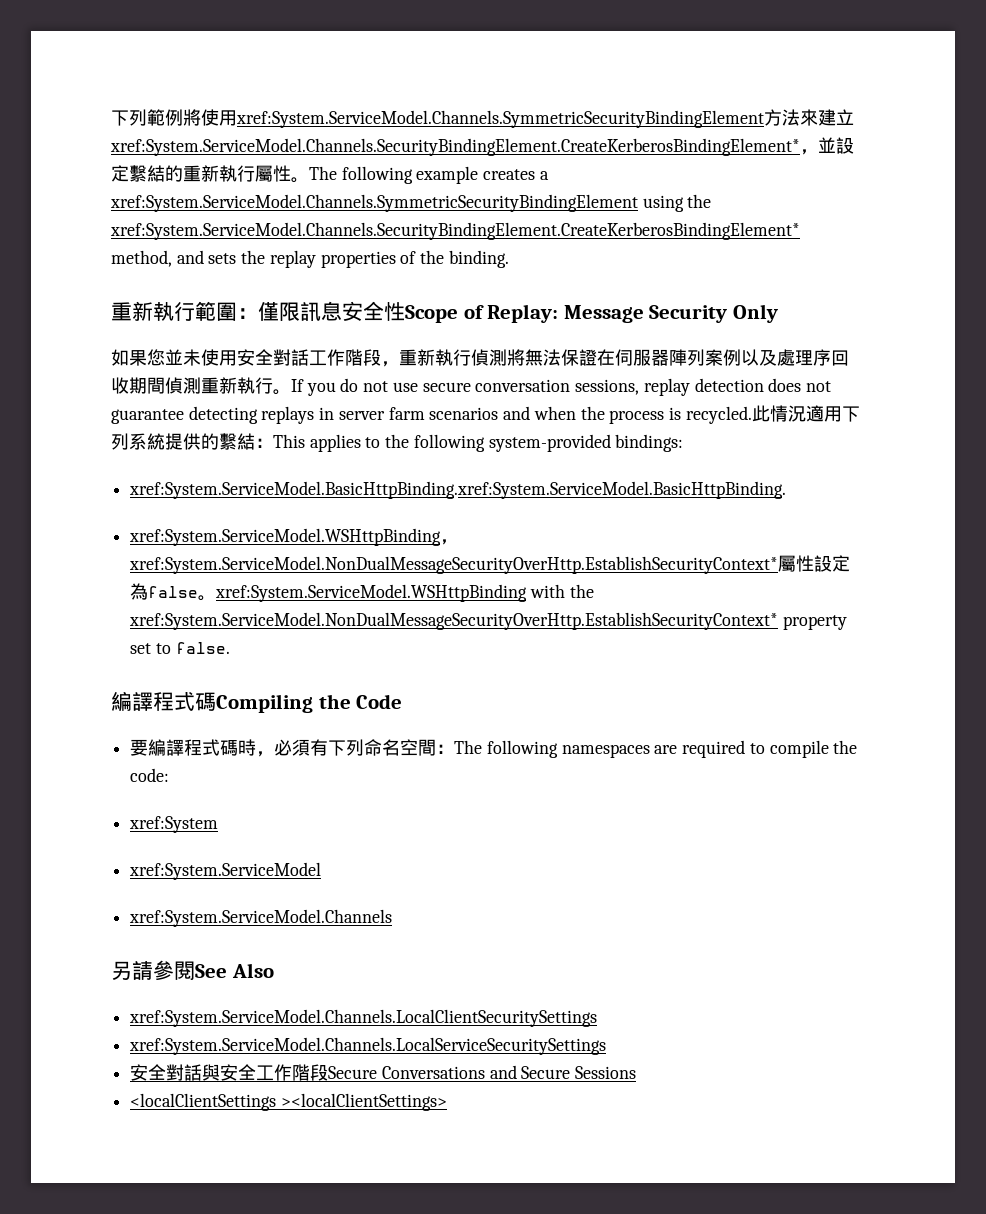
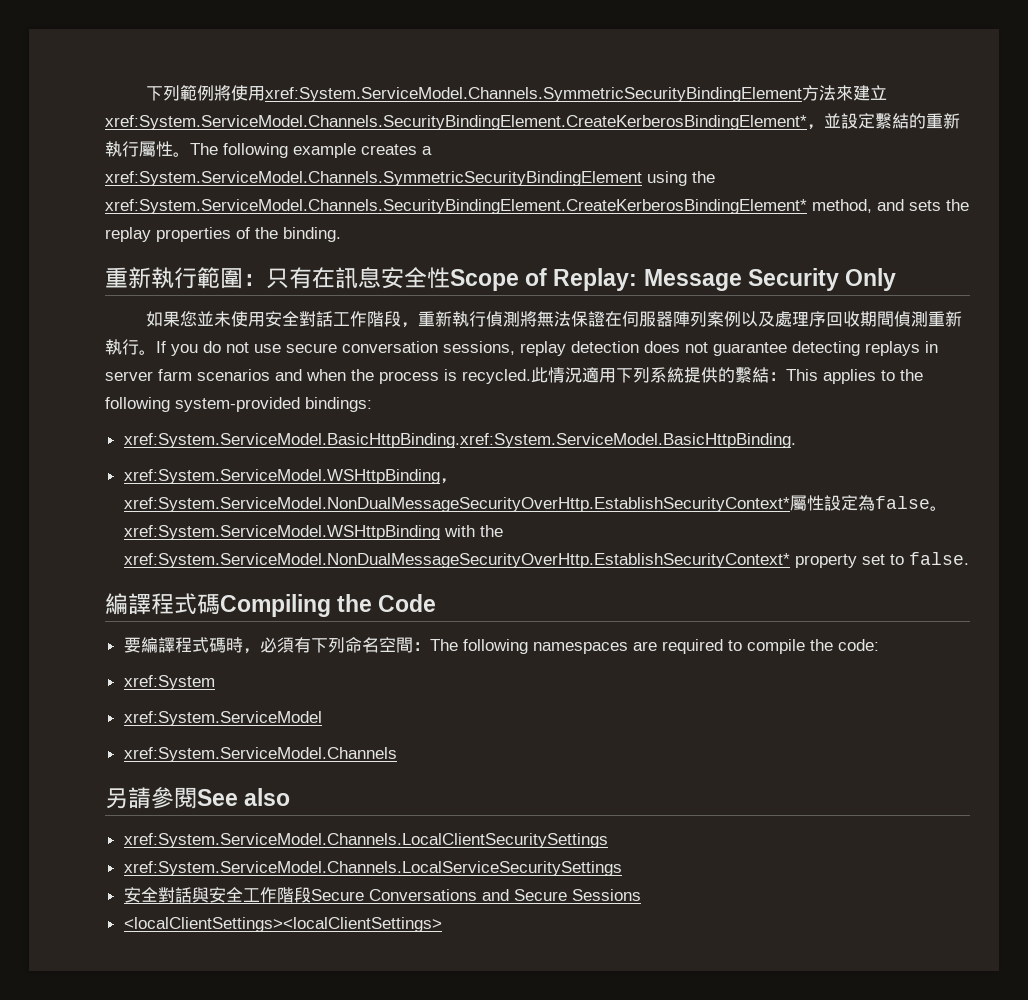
[258,302,300,321] 僅限 -> [266,267,335,289] 只有在
[231,963,274,978] Also -> [244,788,291,806] also
[130,1093,447,1111] <localClientSettings ><localClientSettings> -> [123,917,442,932] <localClientSettings><localClientSettings>

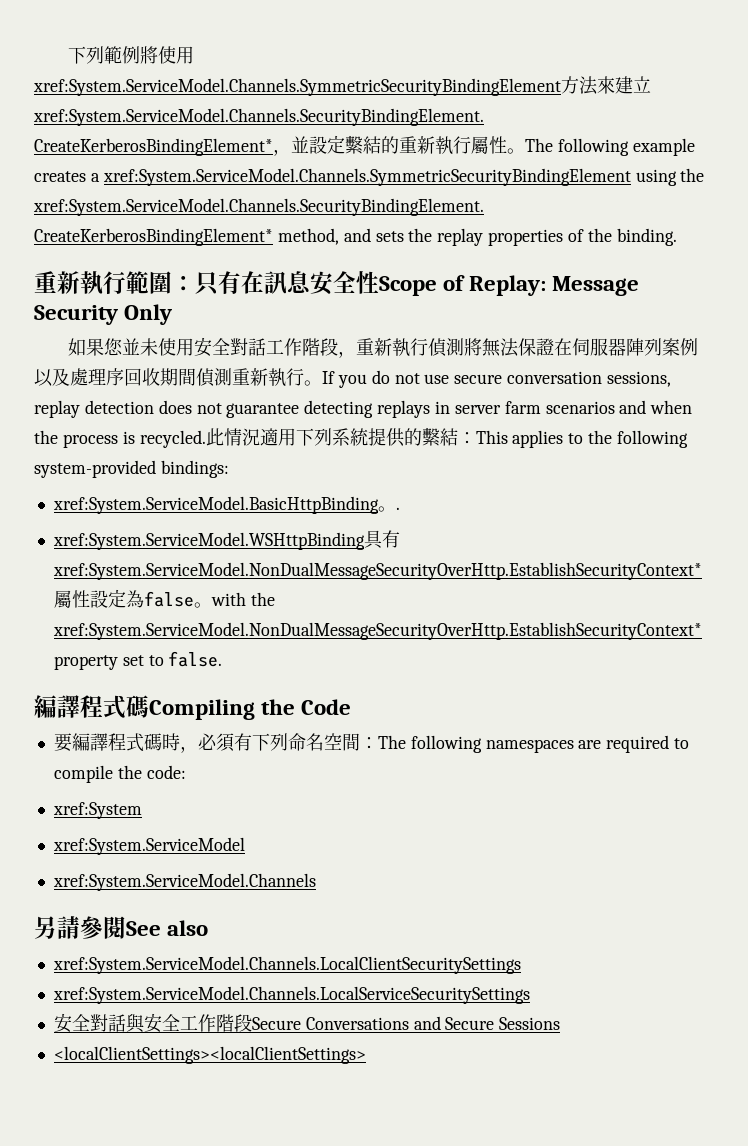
[123,433,796,448] [123,469,457,484] xref:System.ServiceModel.BasicHttpBinding.xref:System.ServiceModel.BasicHttpBinding. // xref:System.ServiceModel.WSHttpBinding， -> [52,496,400,514] [52,530,400,550] xref:System.ServiceModel.BasicHttpBinding。. // xref:System.ServiceModel.WSHttpBinding具有
[123,525,440,540] xref:System.ServiceModel.WSHttpBinding -> (212, 605) none

